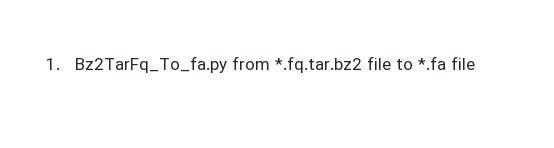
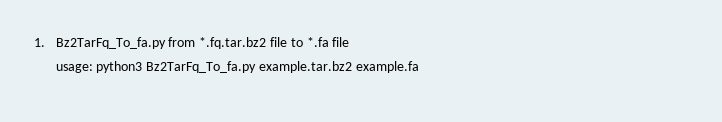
(475, 63) none -> [55,61,419,73] // usage: python3 Bz2TarFq_To_fa.py example.tar.bz2 example.fa

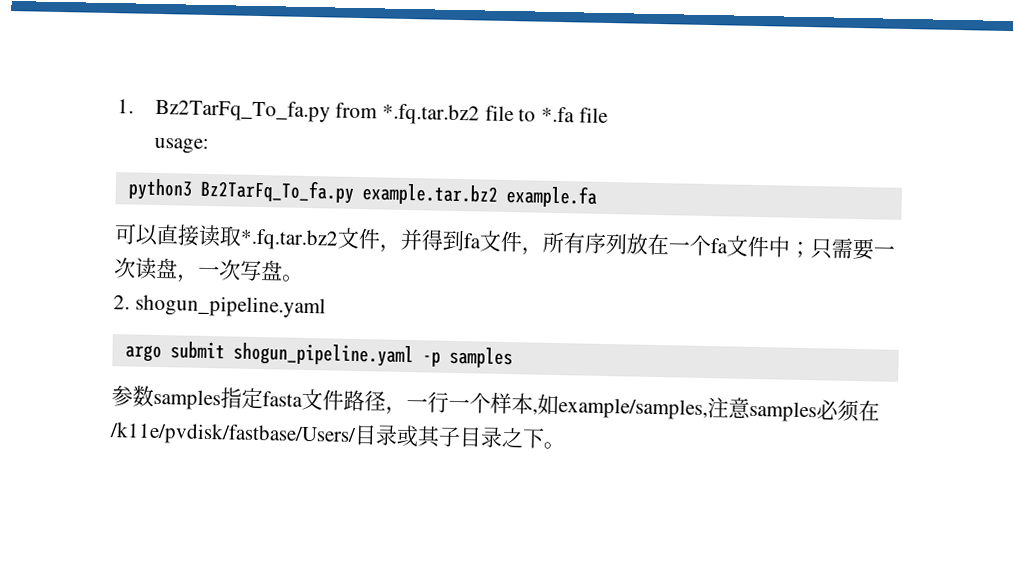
(93, 68) none -> (209, 145) //
(419, 67) none -> [114,223,895,261] [114,257,304,283] [113,294,326,319] [124,341,513,369] [111,385,880,423] [109,422,565,450] // 可以直接读取*.fq.tar.bz2文件，并得到fa文件，所有序列放在一个fa文件中；只需要一次读盘，一次写盘。 // 2. shogun_pipeline.yaml // argo submit shogun_pipeline.yaml -p samples // 参数samples指定fasta文件路径，一行一个样本,如example/samples,注意samples必须在/k11e/pvdisk/fastbase/Users/目录或其子目录之下。

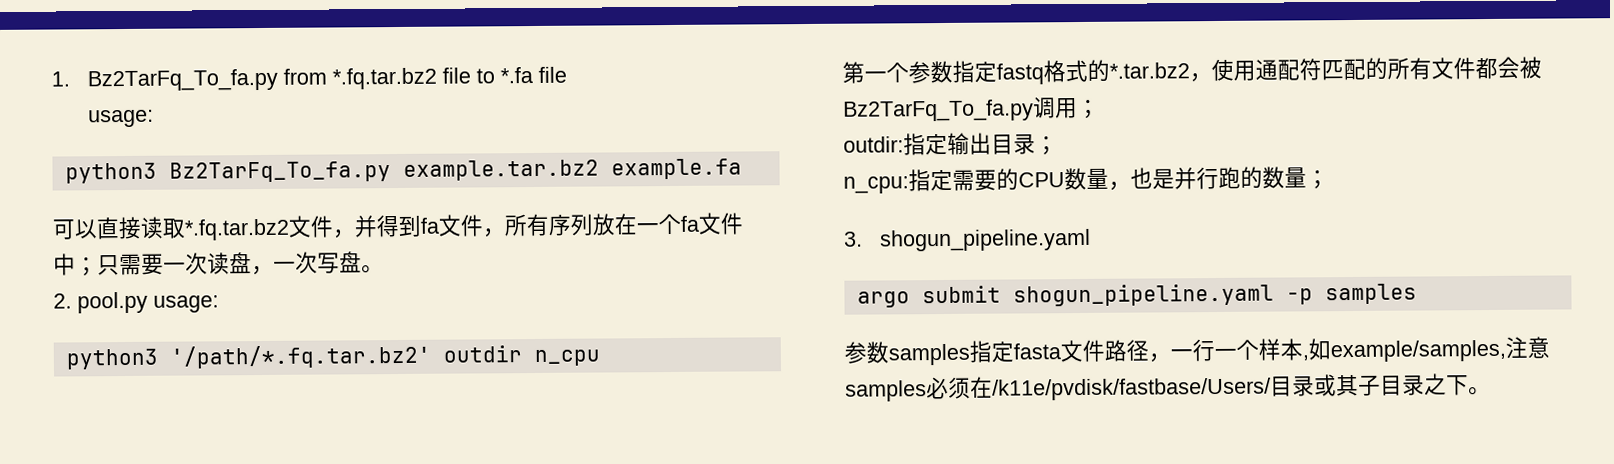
(130, 302) none -> [77,291,219,314] [65,344,600,370] [842,56,1542,85] [843,97,1100,122] [843,132,1058,156] [843,166,1329,194] [843,231,863,247] pool.py usage: // python3 '/path/*.fq.tar.bz2' outdir n_cpu // 第一个参数指定fastq格式的*.tar.bz2，使用通配符匹配的所有文件都会被Bz2TarFq_To_fa.py调用； // outdir:指定输出目录； // n_cpu:指定需要的CPU数量，也是并行跑的数量； // 3.

